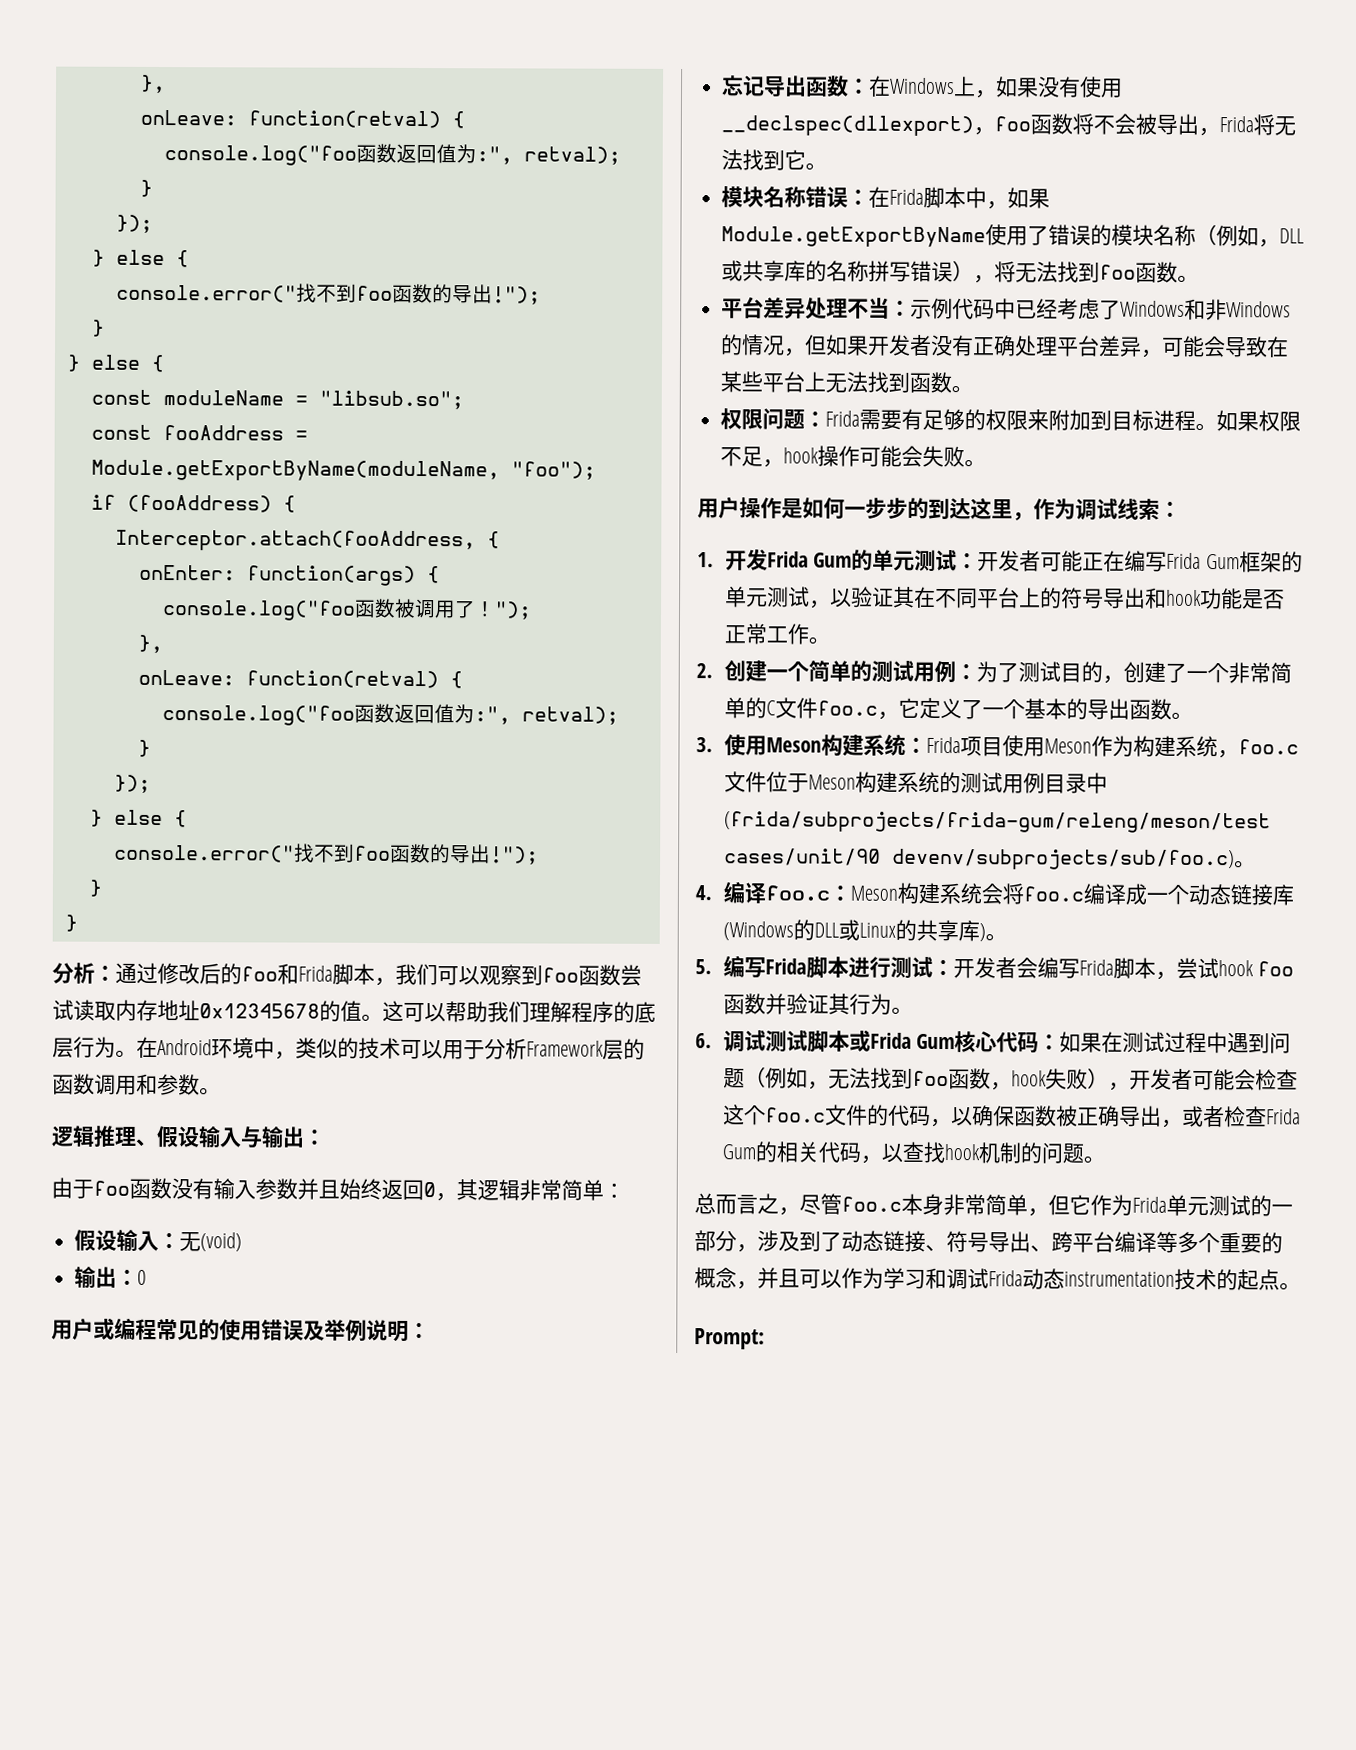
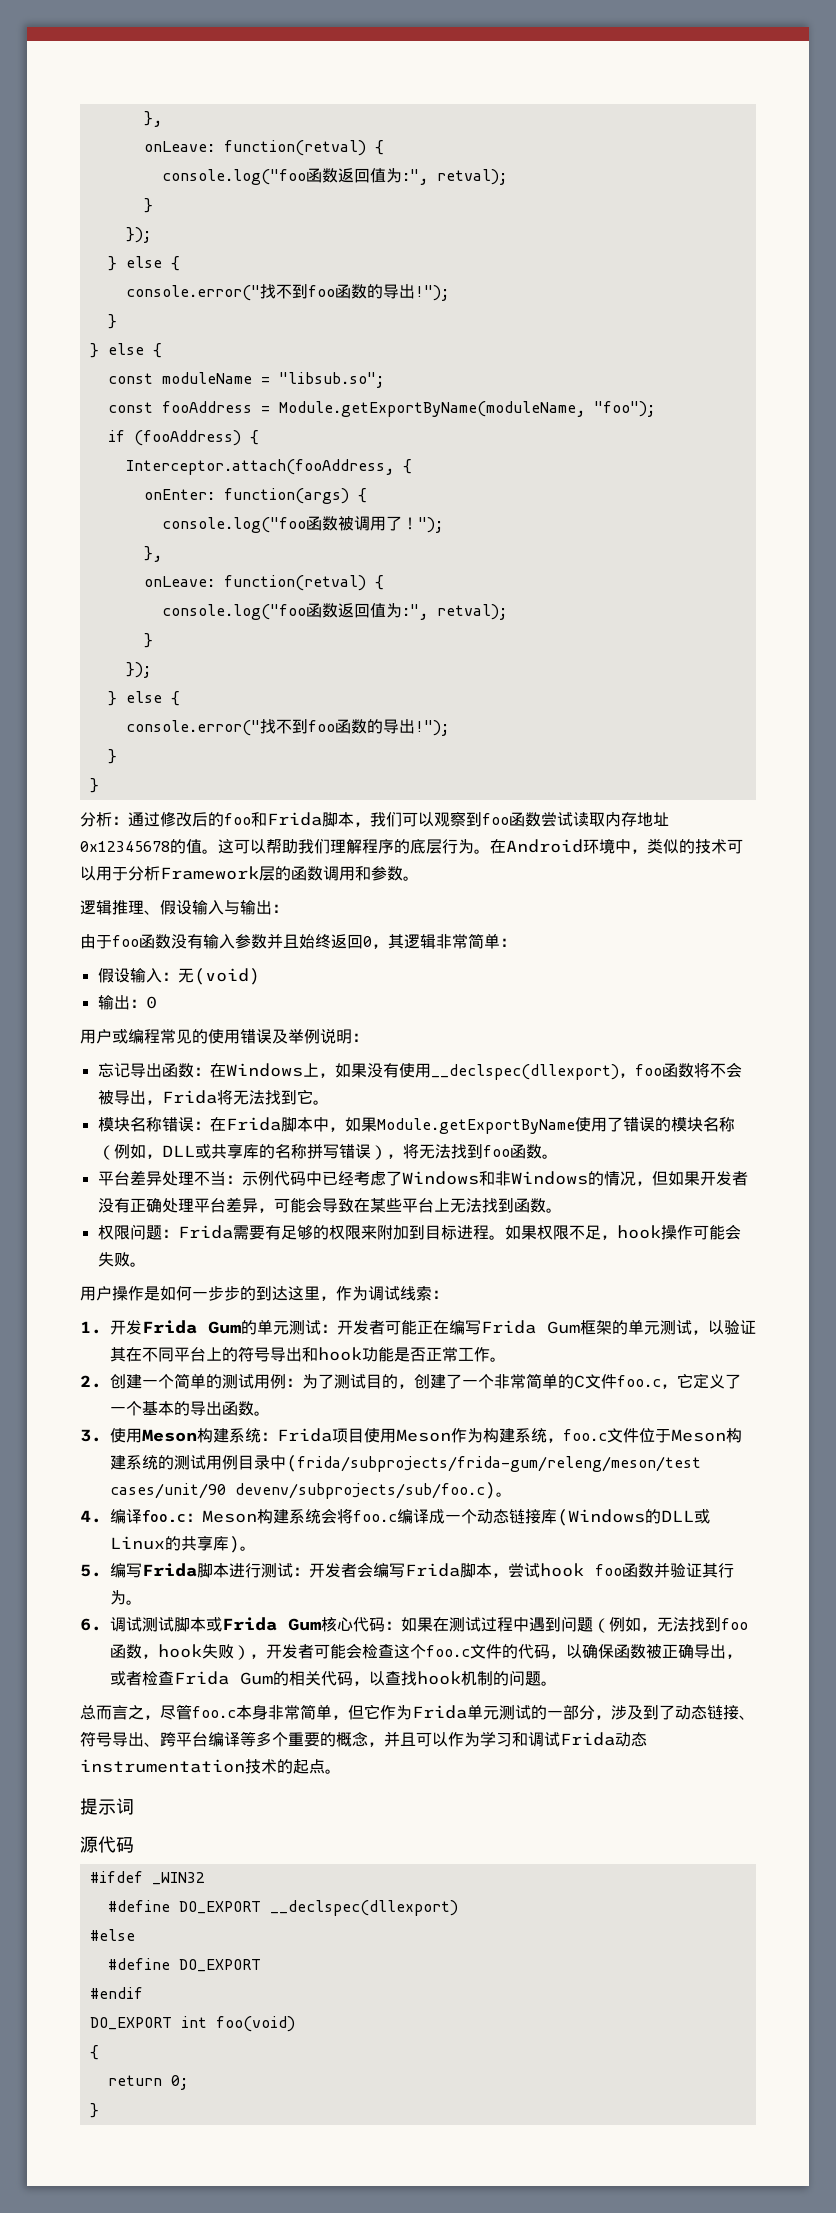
[694,1328,765,1350] Prompt: -> [80,1798,134,1815] [80,1836,134,1853] [89,1871,205,1885] [107,1900,458,1916] [89,1929,135,1941] [107,1958,261,1972] [89,1987,143,1999] [89,2016,295,2032] [89,2045,99,2060] [107,2075,188,2090] [89,2103,99,2118] 提示词 // 源代码 // #ifdef _WIN32 // #define DO_EXPORT __declspec(dllexport) // #else // #define DO_EXPORT // #endif // DO_EXPORT int foo(void) // { // return 0; // }

